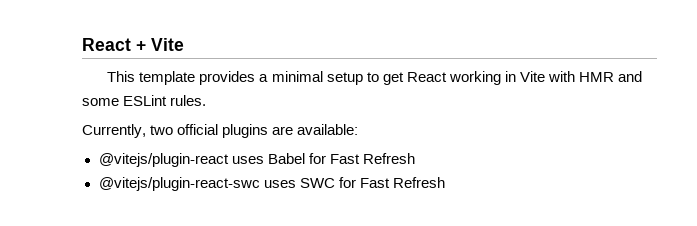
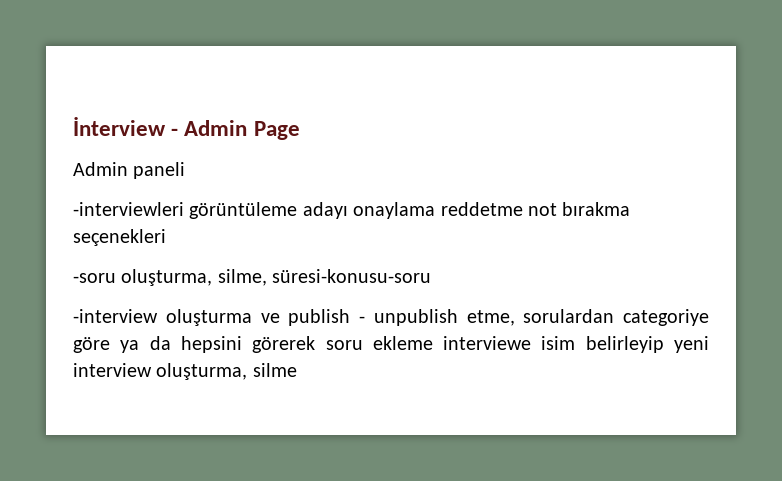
[82,38,184,51] [107,71,642,85] [82,95,207,106] [82,124,359,138] [98,153,415,167] [98,177,445,191] React + Vite // This template provides a minimal setup to get React working in Vite with HMR and some ESLint rules. // Currently, two official plugins are available: // @vitejs/plugin-react uses Babel for Fast Refresh // @vitejs/plugin-react-swc uses SWC for Fast Refresh -> [73,117,300,140] [73,162,186,179] [73,202,631,219] [73,229,166,246] [73,269,432,286] [73,309,709,326] [73,336,709,353] [73,363,297,380] İnterview - Admin Page // Admin paneli // -interviewleri görüntüleme adayı onaylama reddetme not bırakma seçenekleri // -soru oluşturma, silme, süresi-konusu-soru // -interview oluşturma ve publish - unpublish etme, sorulardan categoriye göre ya da hepsini görerek soru ekleme interviewe isim belirleyip yeni interview oluşturma, silme

